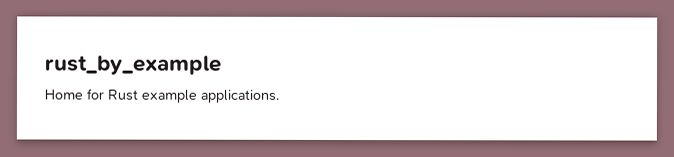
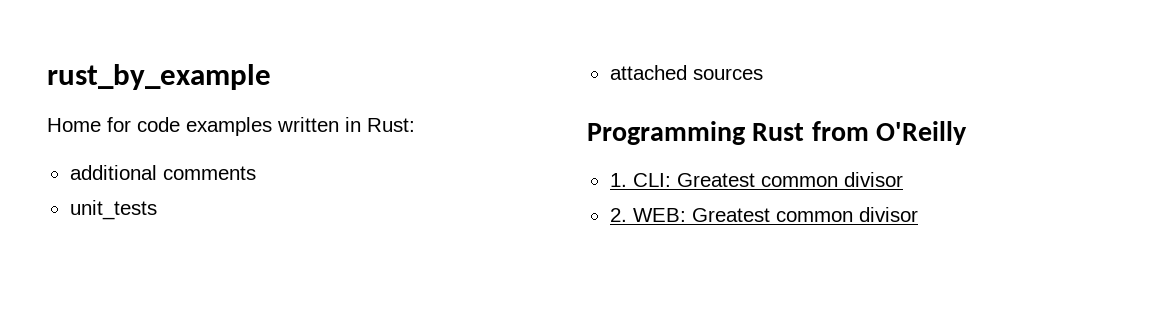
[107,89,279,103] Rust example applications. -> [137,117,415,136] [69,165,256,180] [69,200,157,220] [609,65,763,80] [587,121,968,145] [609,172,903,187] [609,207,918,222] code examples written in Rust: // additional comments // unit_tests // attached sources // Programming Rust from O'Reilly // 1. CLI: Greatest common divisor // 2. WEB: Greatest common divisor

